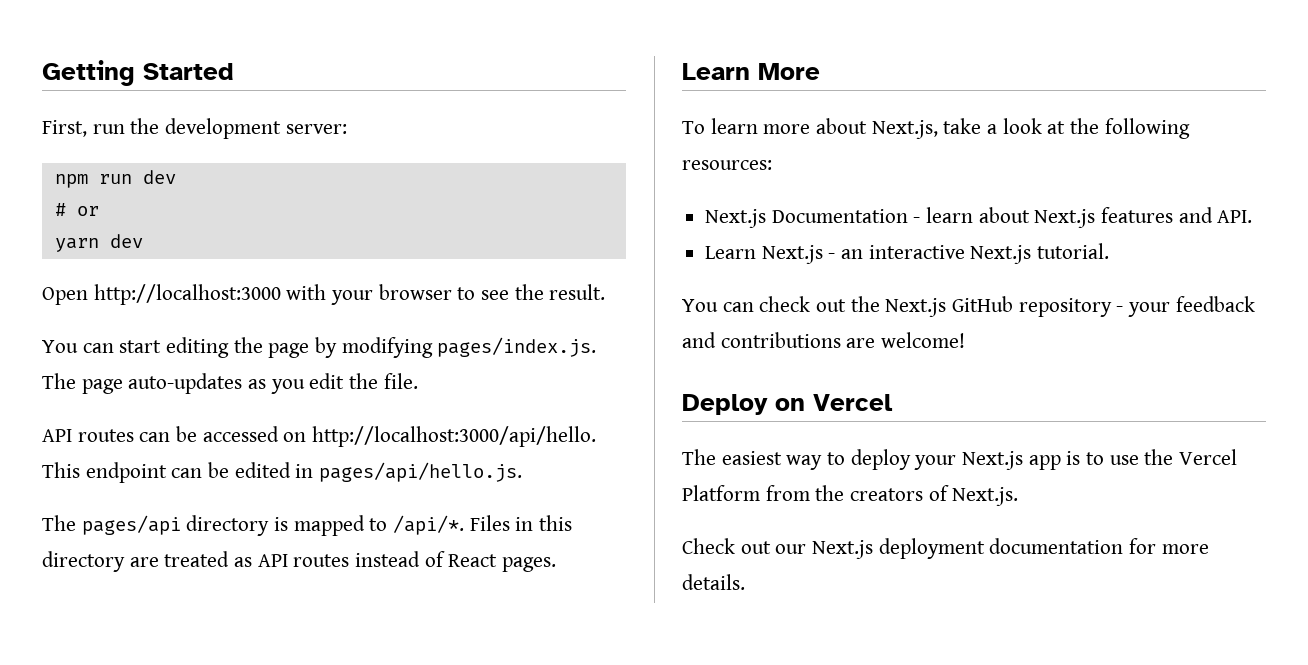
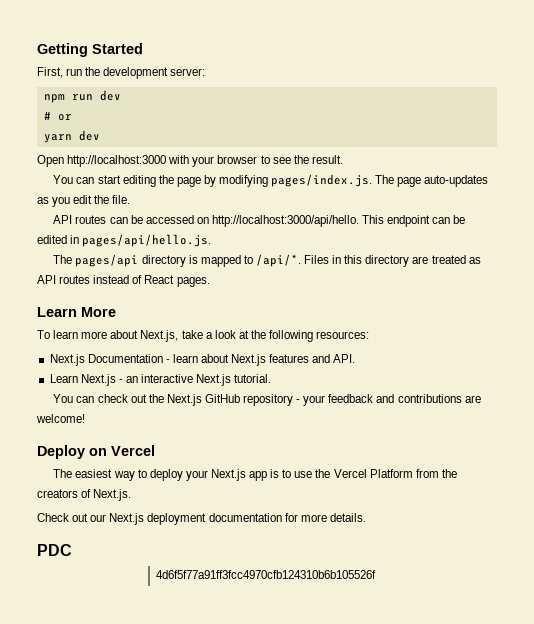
(745, 582) none -> [37,544,72,556] [156,570,377,579] // PDC // 4d6f5f77a91ff3fcc4970cfb124310b6b105526f

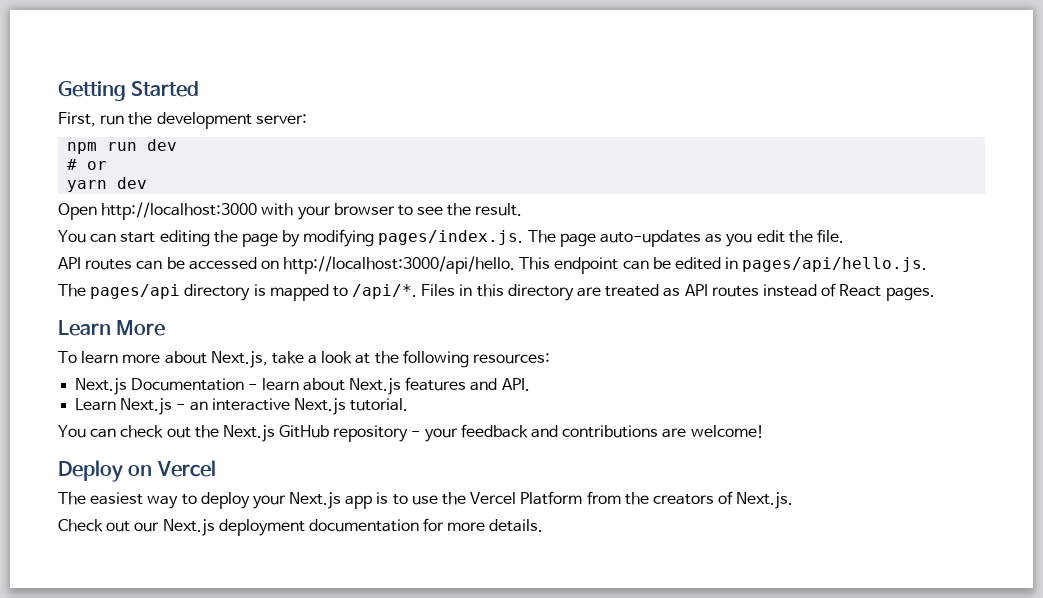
[37,544,72,556] [156,570,377,579] // PDC // 4d6f5f77a91ff3fcc4970cfb124310b6b105526f -> (544, 525) none

